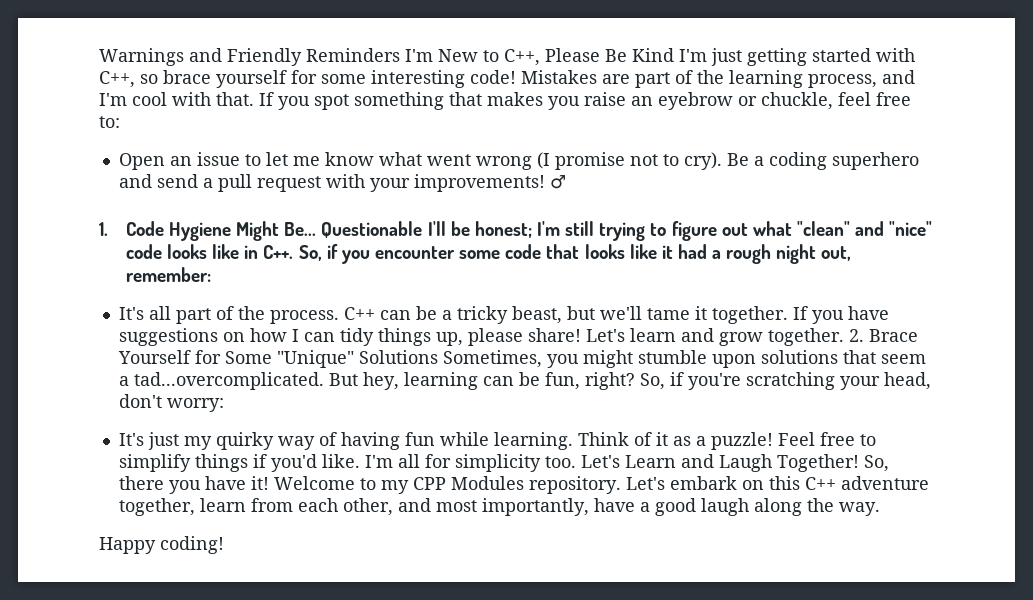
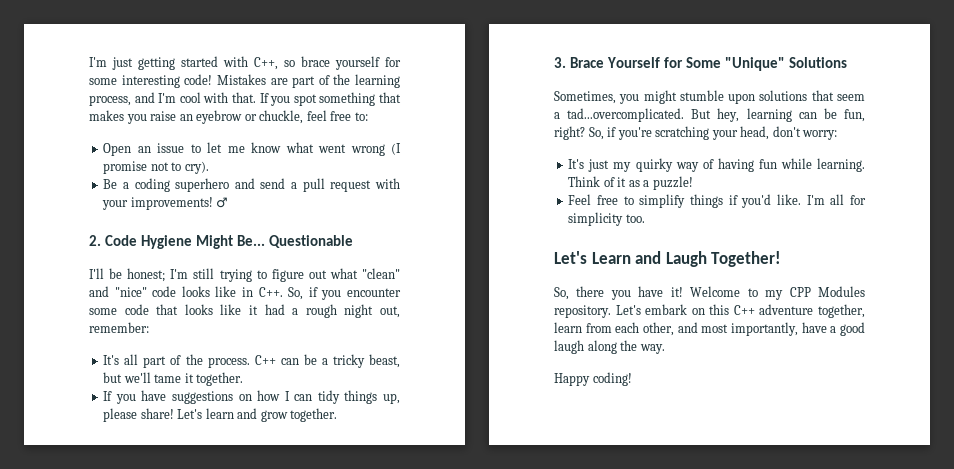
[99,48,674,66] Warnings and Friendly Reminders I'm New to C++, Please Be Kind -> (89, 62) none
(722, 161) none -> (209, 167) //
[99,222,108,236] 1. -> [89,235,101,246] 2.
(423, 229) none -> (354, 241) //
(788, 315) none -> (244, 379) //
[848,329,864,342] 2. -> [554,57,566,68] // 3.
(438, 357) none -> (848, 62) //
(773, 441) none -> (693, 183) //
(576, 462) none -> (645, 218) //
(859, 463) none -> (782, 259) //

